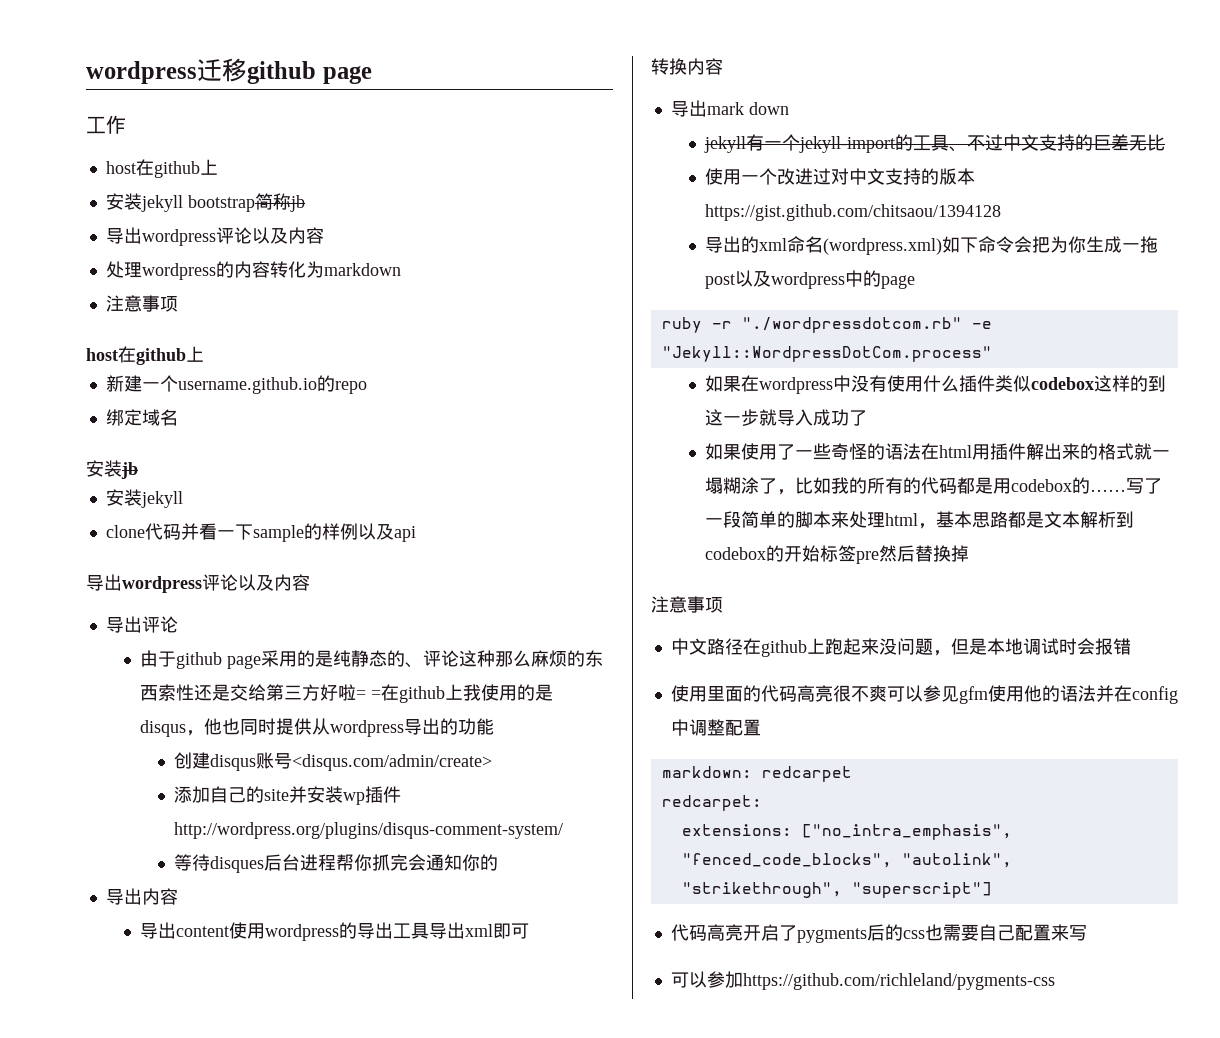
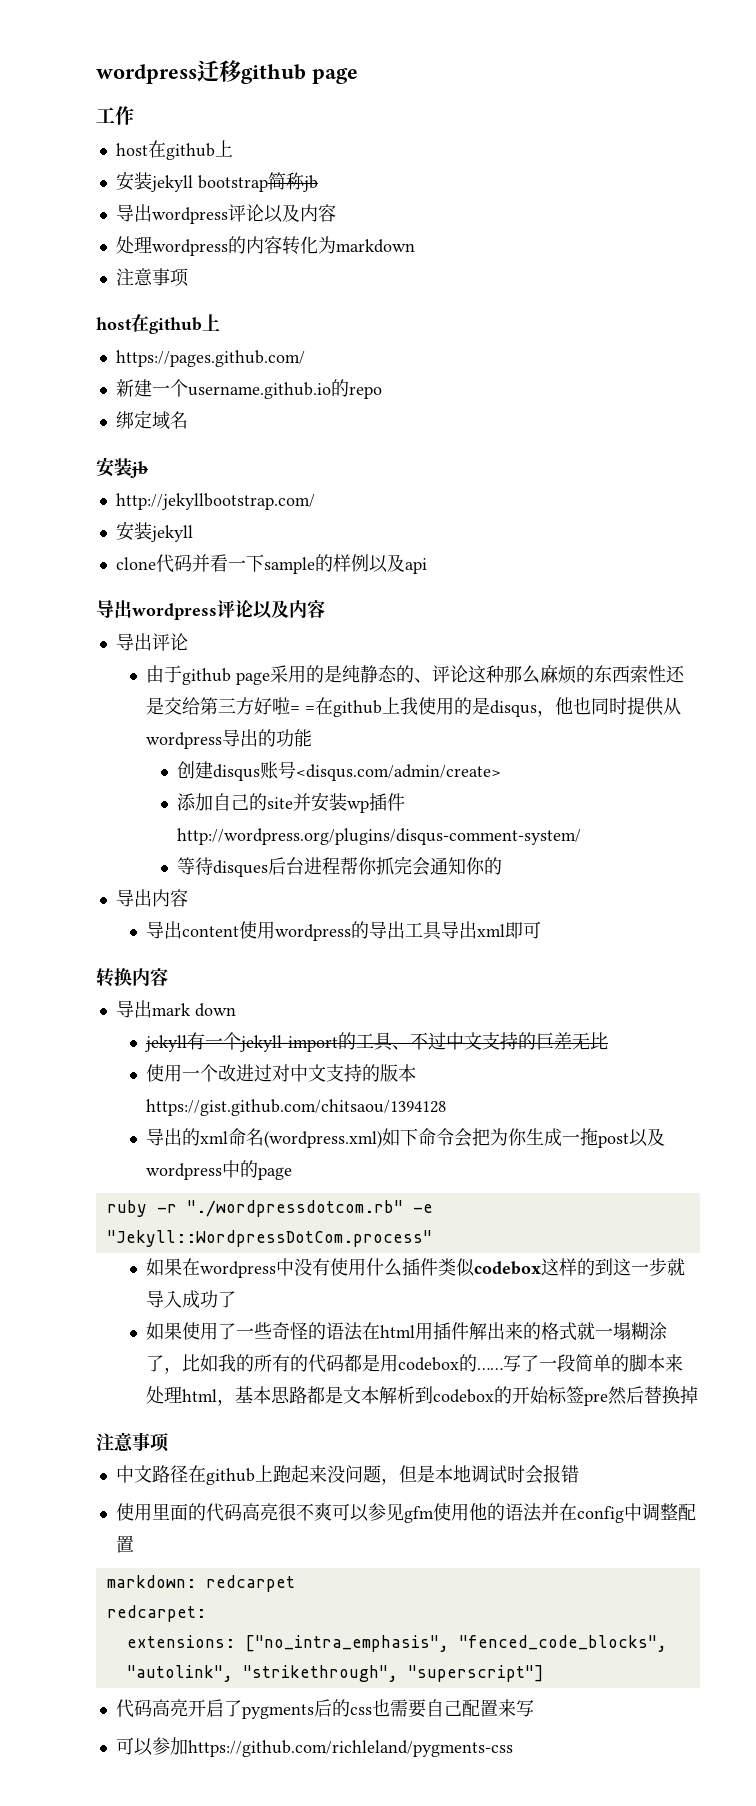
(204, 354) none -> [115,350,305,367] // https://pages.github.com/
(138, 470) none -> [115,493,315,510] // http://jekyllbootstrap.com/

